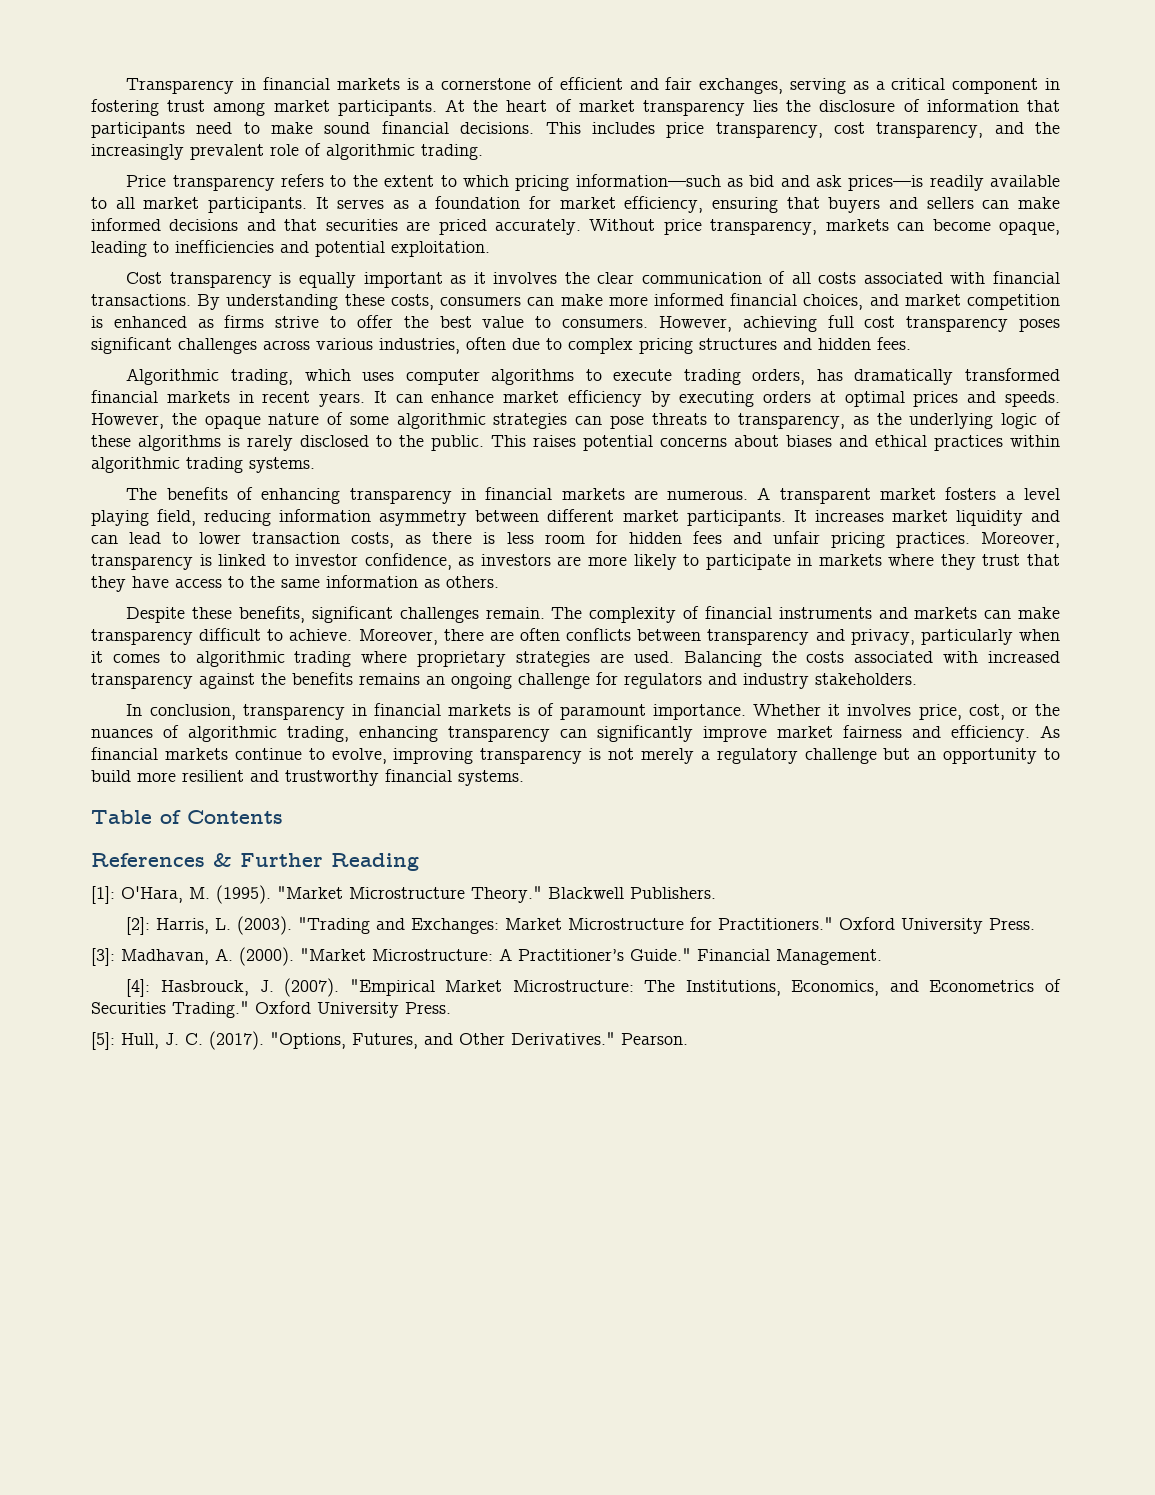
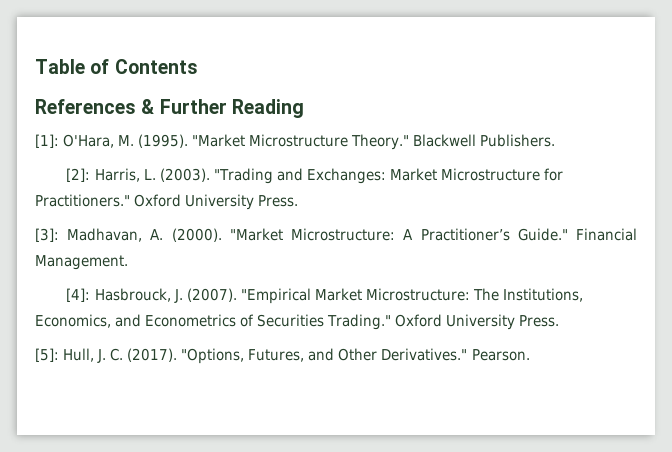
[126,77,1060,94] [91,99,1060,116] [91,121,1060,138] [91,143,483,160] [126,174,1060,191] [91,196,1060,213] [91,218,1060,235] [91,240,490,257] [126,271,1060,288] [91,293,1060,310] [91,315,1061,332] [91,337,911,354] [126,368,1060,385] [91,390,1060,407] [91,412,1061,429] [91,435,1060,451] [91,457,315,473] [126,487,1061,504] [91,509,1061,526] [91,531,1060,548] [91,553,1060,570] [91,575,499,592] [126,606,1060,623] [91,628,1060,645] [91,651,1060,667] [91,672,917,689] [126,703,1060,720] [91,725,1060,742] [91,747,1060,764] [91,769,524,786] Transparency in financial markets is a cornerstone of efficient and fair exchanges, serving as a critical component in fostering trust among market participants. At the heart of market transparency lies the disclosure of information that participants need to make sound financial decisions. This includes price transparency, cost transparency, and the increasingly prevalent role of algorithmic trading. // Price transparency refers to the extent to which pricing information—such as bid and ask prices—is readily available to all market participants. It serves as a foundation for market efficiency, ensuring that buyers and sellers can make informed decisions and that securities are priced accurately. Without price transparency, markets can become opaque, leading to inefficiencies and potential exploitation. // Cost transparency is equally important as it involves the clear communication of all costs associated with financial transactions. By understanding these costs, consumers can make more informed financial choices, and market competition is enhanced as firms strive to offer the best value to consumers. However, achieving full cost transparency poses significant challenges across various industries, often due to complex pricing structures and hidden fees. // Algorithmic trading, which uses computer algorithms to execute trading orders, has dramatically transformed financial markets in recent years. It can enhance market efficiency by executing orders at optimal prices and speeds. However, the opaque nature of some algorithmic strategies can pose threats to transparency, as the underlying logic of these algorithms is rarely disclosed to the public. This raises potential concerns about biases and ethical practices within algorithmic trading systems. // The benefits of enhancing transparency in financial markets are numerous. A transparent market fosters a level playing field, reducing information asymmetry between different market participants. It increases market liquidity and can lead to lower transaction costs, as there is less room for hidden fees and unfair pricing practices. Moreover, transparency is linked to investor confidence, as investors are more likely to participate in markets where they trust that they have access to the same information as others. // Despite these benefits, significant challenges remain. The complexity of financial instruments and markets can make transparency difficult to achieve. Moreover, there are often conflicts between transparency and privacy, particularly when it comes to algorithmic trading where proprietary strategies are used. Balancing the costs associated with increased transparency against the benefits remains an ongoing challenge for regulators and industry stakeholders. // In conclusion, transparency in financial markets is of paramount importance. Whether it involves price, cost, or the nuances of algorithmic trading, enhancing transparency can significantly improve market fairness and efficiency. As financial markets continue to evolve, improving transparency is not merely a regulatory challenge but an opportunity to build more resilient and trustworthy financial systems. // -> (35, 66) none

